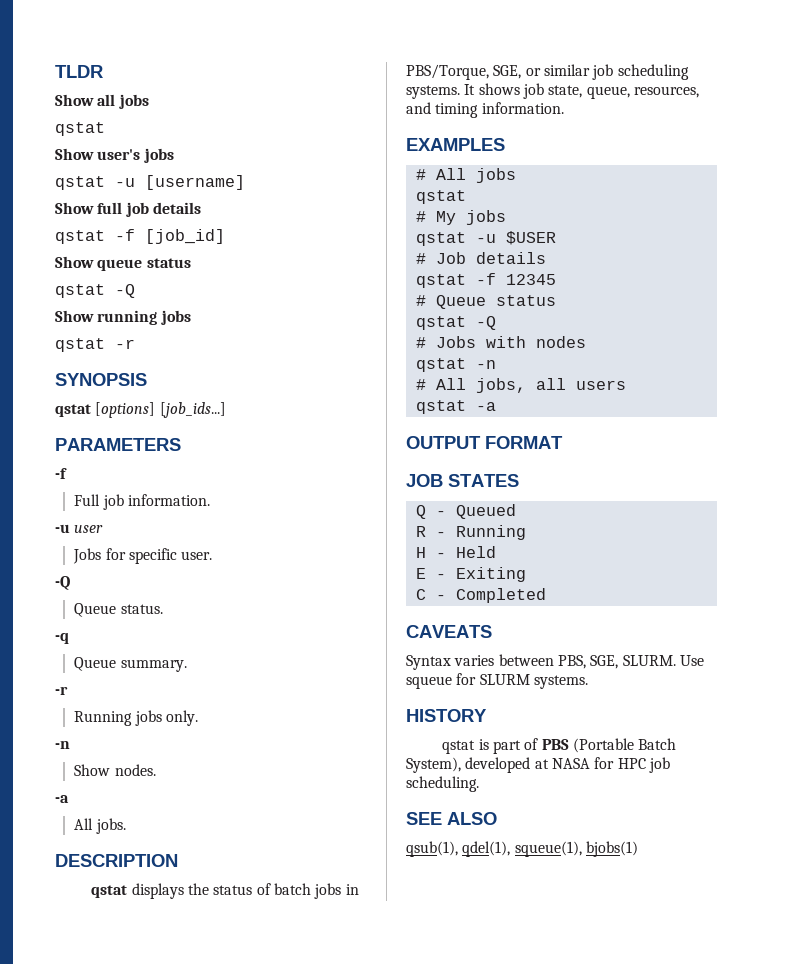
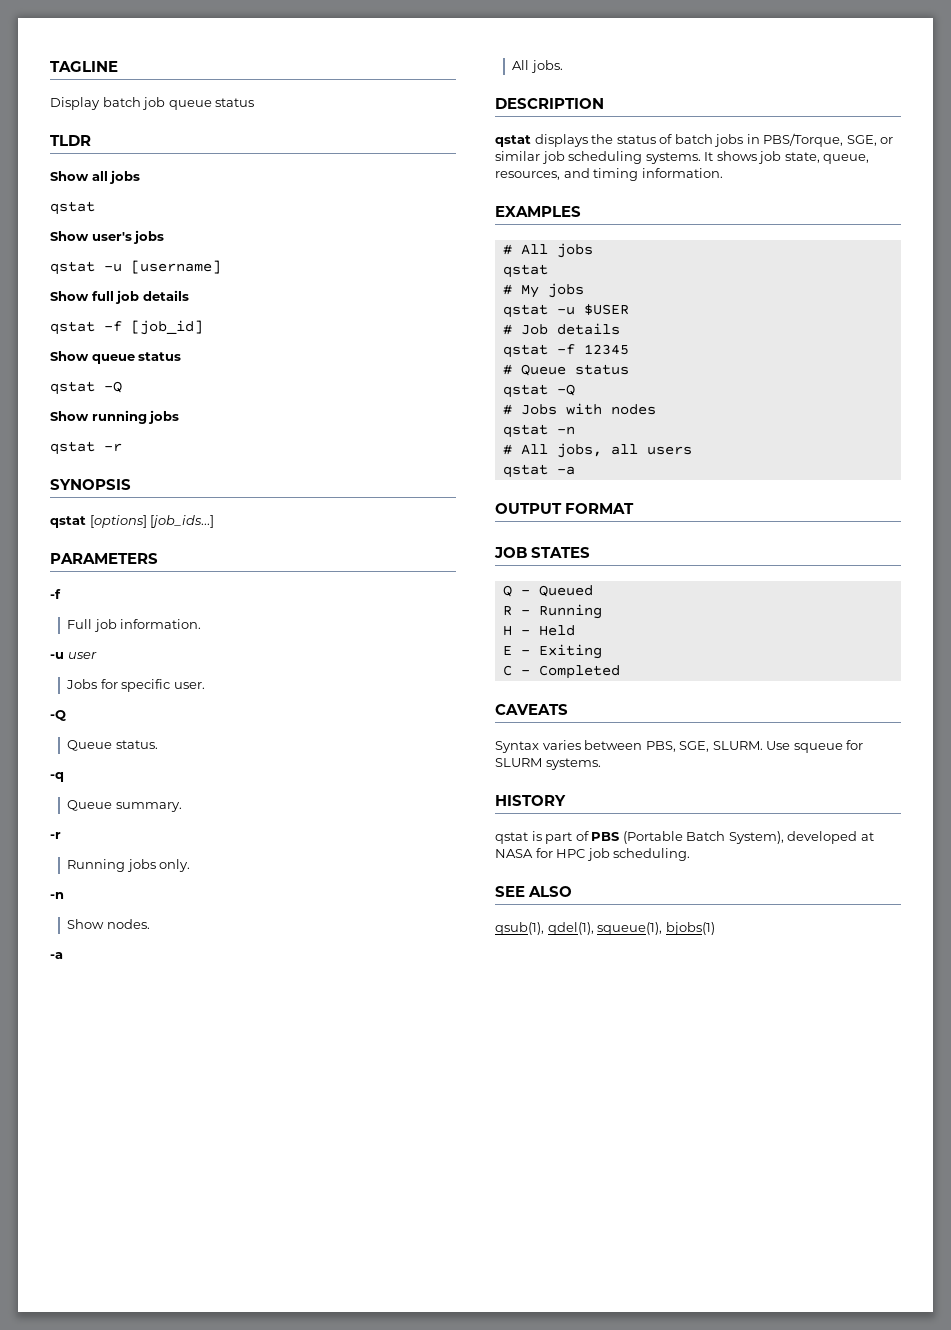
(55, 71) none -> [50,61,118,72] [50,97,255,110] TAGLINE // Display batch job queue status //

